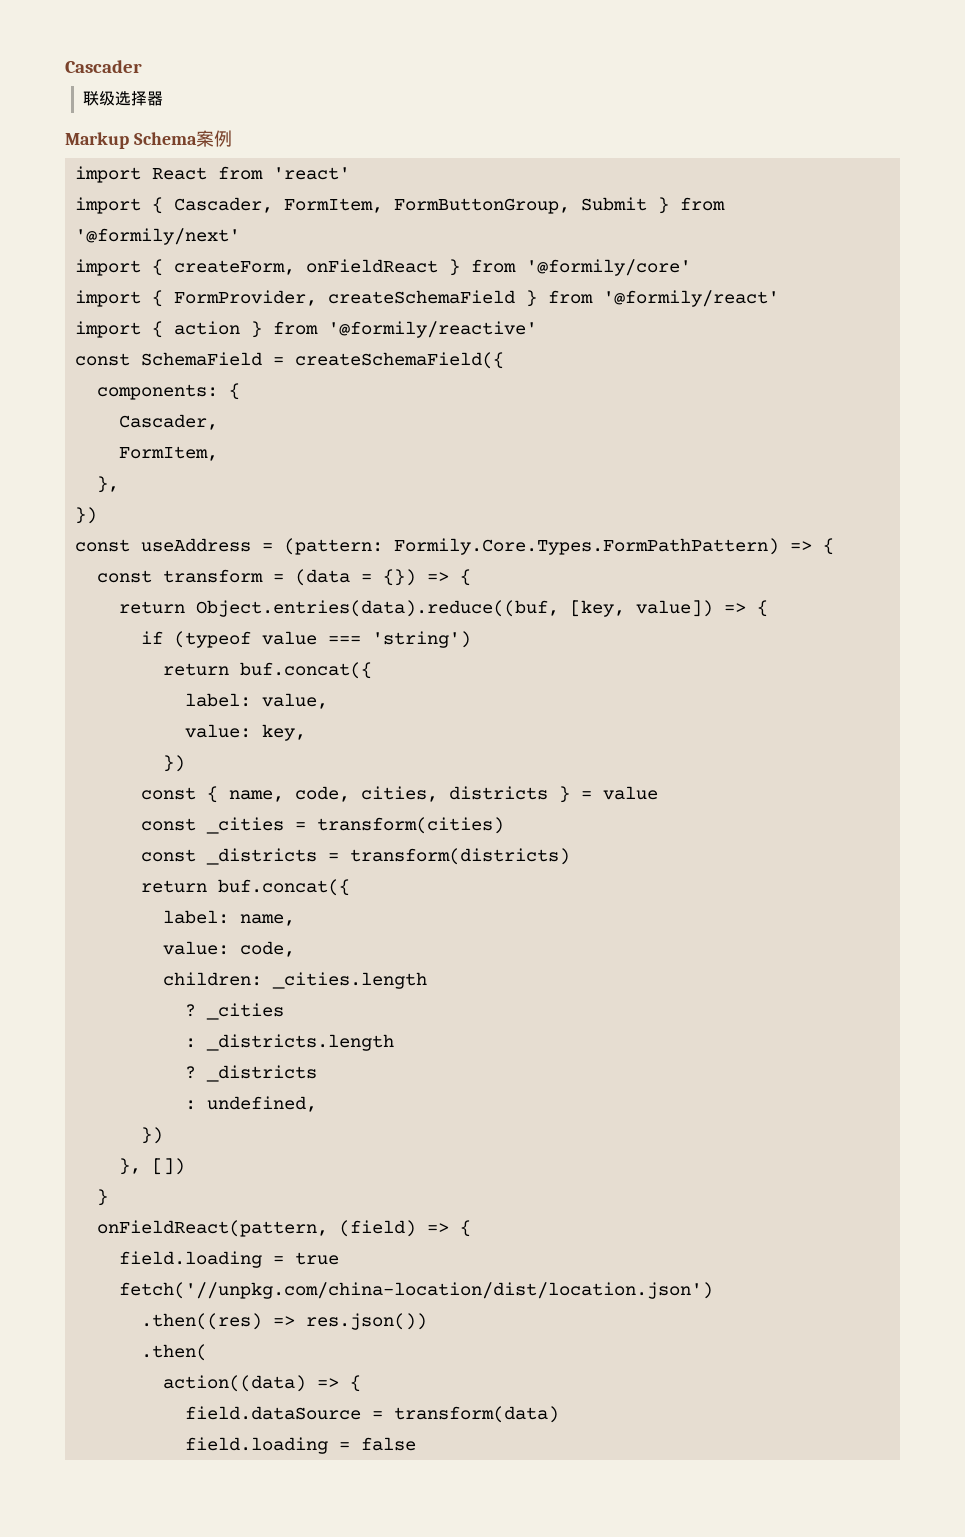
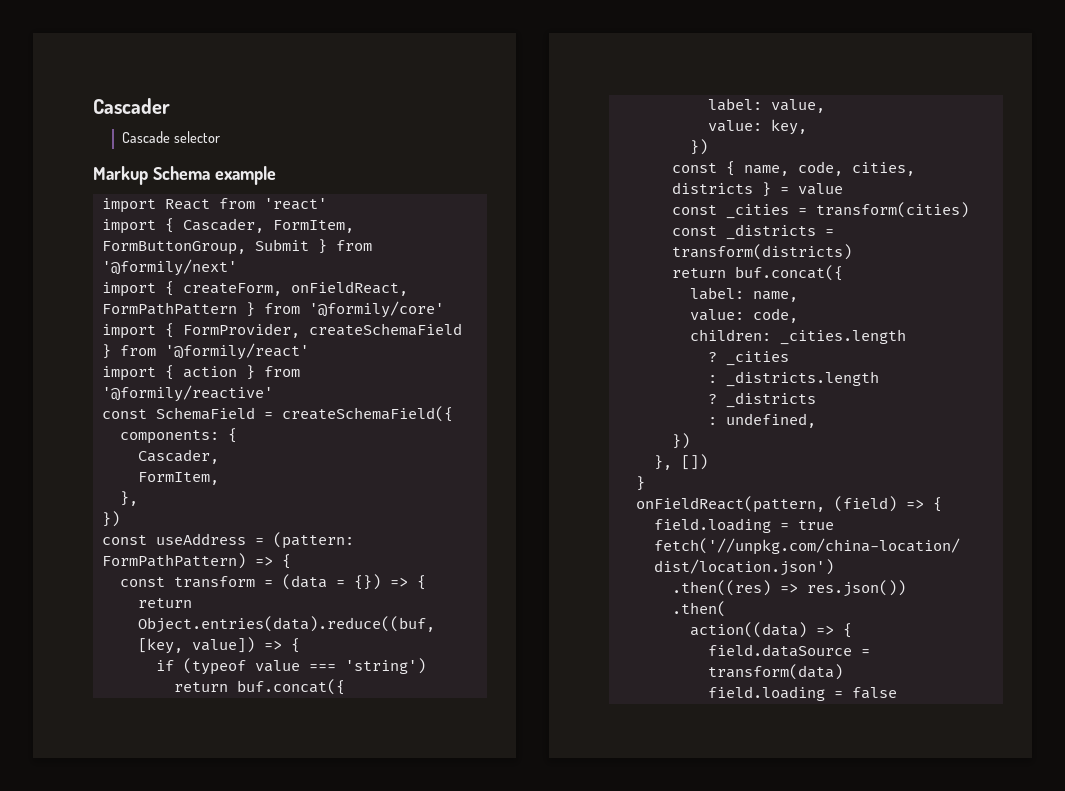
[82,91,163,106] 联级选择器 -> [121,131,220,143] Cascade selector
[195,130,232,147] 案例 -> [214,166,276,185] example
[305,259,438,273] onFieldReact -> [290,281,408,296] [101,302,237,315] onFieldReact, FormPathPattern
[393,538,779,555] Formily.Core.Types.FormPathPattern) -> [101,553,246,569] FormPathPattern)

